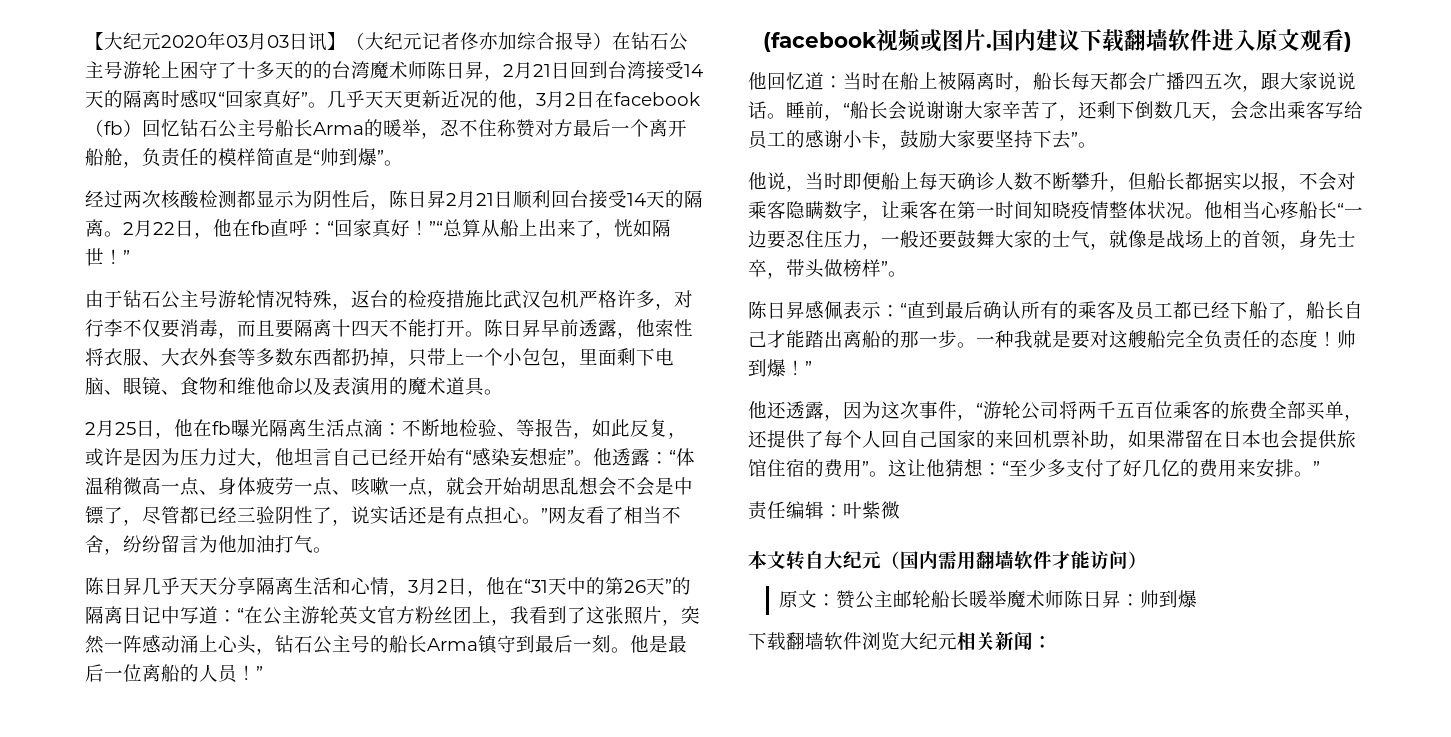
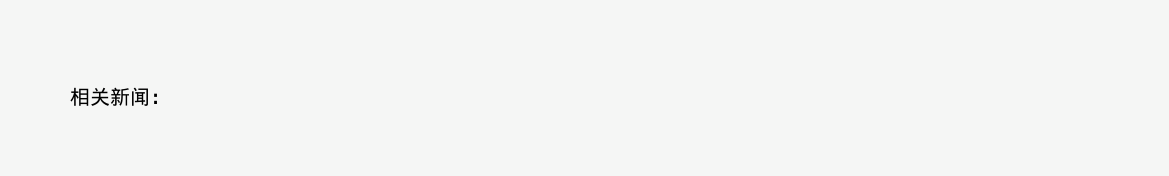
[85,31,688,51] [85,61,703,81] [85,90,700,110] [85,119,687,139] [85,148,403,168] [85,190,703,210] [85,219,671,239] [85,248,130,266] [85,290,693,310] [85,319,693,339] [85,348,674,368] [85,377,503,396] [85,418,687,439] [85,447,695,468] [85,476,693,497] [85,506,681,526] [85,535,332,555] [85,577,691,597] [85,606,700,626] [85,634,687,655] [85,664,263,683] [762,29,1352,52] [748,72,1356,92] [748,101,1363,121] [748,129,1097,150] [748,171,1356,192] [748,200,1363,221] [748,230,1356,250] [748,259,907,279] [748,301,1363,321] [748,329,1356,349] [748,359,812,377] [748,401,1363,421] [748,430,1356,450] [748,458,1320,478] [748,501,900,520] [748,550,1147,570] [778,590,1197,609] [748,632,957,650] 【大纪元2020年03月03日讯】（大纪元记者佟亦加综合报导）在钻石公主号游轮上困守了十多天的的台湾魔术师陈日昇，2月21日回到台湾接受14天的隔离时感叹“回家真好”。几乎天天更新近况的他，3月2日在facebook（fb）回忆钻石公主号船长Arma的暖举，忍不住称赞对方最后一个离开船舱，负责任的模样简直是“帅到爆”。 // 经过两次核酸检测都显示为阴性后，陈日昇2月21日顺利回台接受14天的隔离。2月22日，他在fb直呼：“回家真好！”“总算从船上出来了，恍如隔世！” // 由于钻石公主号游轮情况特殊，返台的检疫措施比武汉包机严格许多，对行李不仅要消毒，而且要隔离十四天不能打开。陈日昇早前透露，他索性将衣服、大衣外套等多数东西都扔掉，只带上一个小包包，里面剩下电脑、眼镜、食物和维他命以及表演用的魔术道具。 // 2月25日，他在fb曝光隔离生活点滴：不断地检验、等报告，如此反复，或许是因为压力过大，他坦言自己已经开始有“感染妄想症”。他透露：“体温稍微高一点、身体疲劳一点、咳嗽一点，就会开始胡思乱想会不会是中镖了，尽管都已经三验阴性了，说实话还是有点担心。”网友看了相当不舍，纷纷留言为他加油打气。 // 陈日昇几乎天天分享隔离生活和心情，3月2日，他在“31天中的第26天”的隔离日记中写道：“在公主游轮英文官方粉丝团上，我看到了这张照片，突然一阵感动涌上心头，钻石公主号的船长Arma镇守到最后一刻。他是最后一位离船的人员！” // (facebook视频或图片.国内建议下载翻墙软件进入原文观看) // 他回忆道：当时在船上被隔离时，船长每天都会广播四五次，跟大家说说话。睡前，“船长会说谢谢大家辛苦了，还剩下倒数几天，会念出乘客写给员工的感谢小卡，鼓励大家要坚持下去”。 // 他说，当时即便船上每天确诊人数不断攀升，但船长都据实以报，不会对乘客隐瞒数字，让乘客在第一时间知晓疫情整体状况。他相当心疼船长“一边要忍住压力，一般还要鼓舞大家的士气，就像是战场上的首领，身先士卒，带头做榜样”。 // 陈日昇感佩表示：“直到最后确认所有的乘客及员工都已经下船了，船长自己才能踏出离船的那一步。一种我就是要对这艘船完全负责任的态度！帅到爆！” // 他还透露，因为这次事件，“游轮公司将两千五百位乘客的旅费全部买单，还提供了每个人回自己国家的来回机票补助，如果滞留在日本也会提供旅馆住宿的费用”。这让他猜想：“至少多支付了好几亿的费用来安排。” // 责任编辑：叶紫微 // 本文转自大纪元（国内需用翻墙软件才能访问） // 原文：赞公主邮轮船长暖举魔术师陈日昇：帅到爆 // 下载翻墙软件浏览大纪元 -> (70, 96) none

